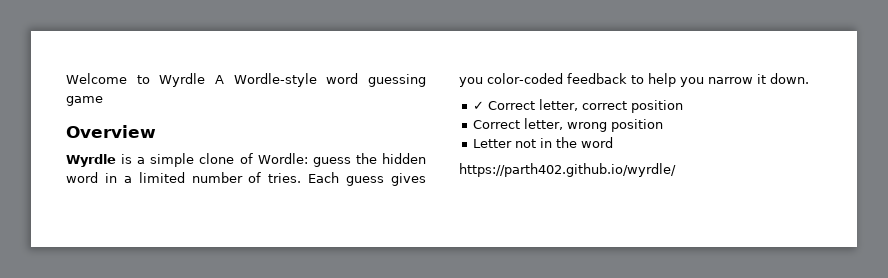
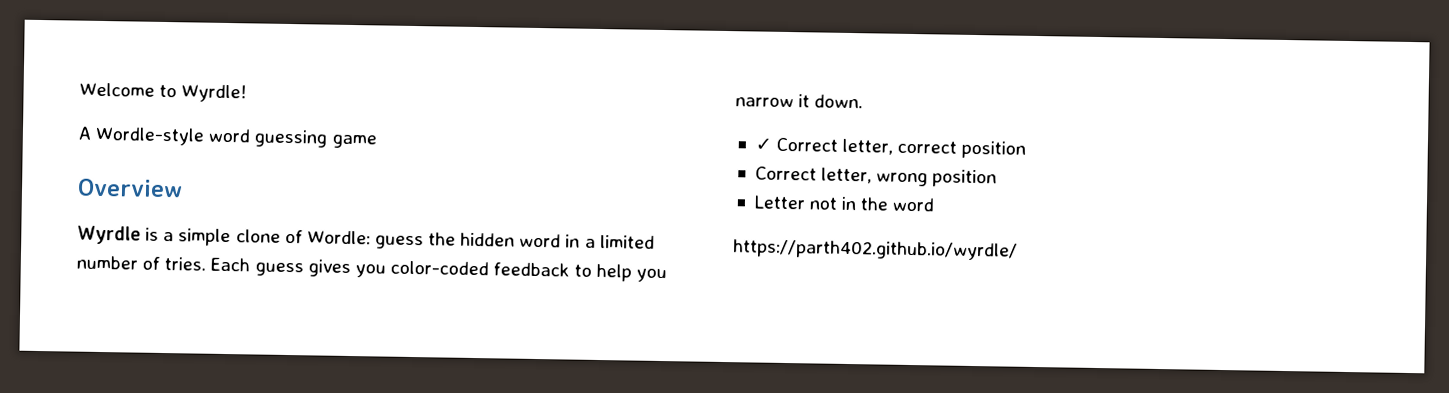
[159,73,206,87] Wyrdle -> [181,84,248,103] Wyrdle! //

